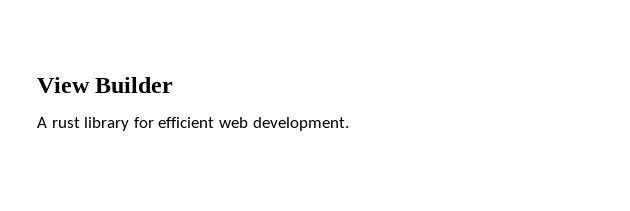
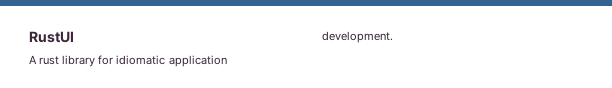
[37,77,174,93] View Builder -> [29,31,74,43] RustUI
[158,117,248,128] efficient web -> [116,55,227,67] idiomatic application

